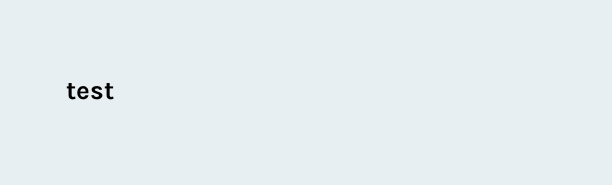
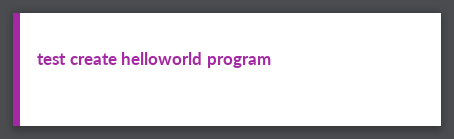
(114, 91) none -> [69,52,271,68] create helloworld program

